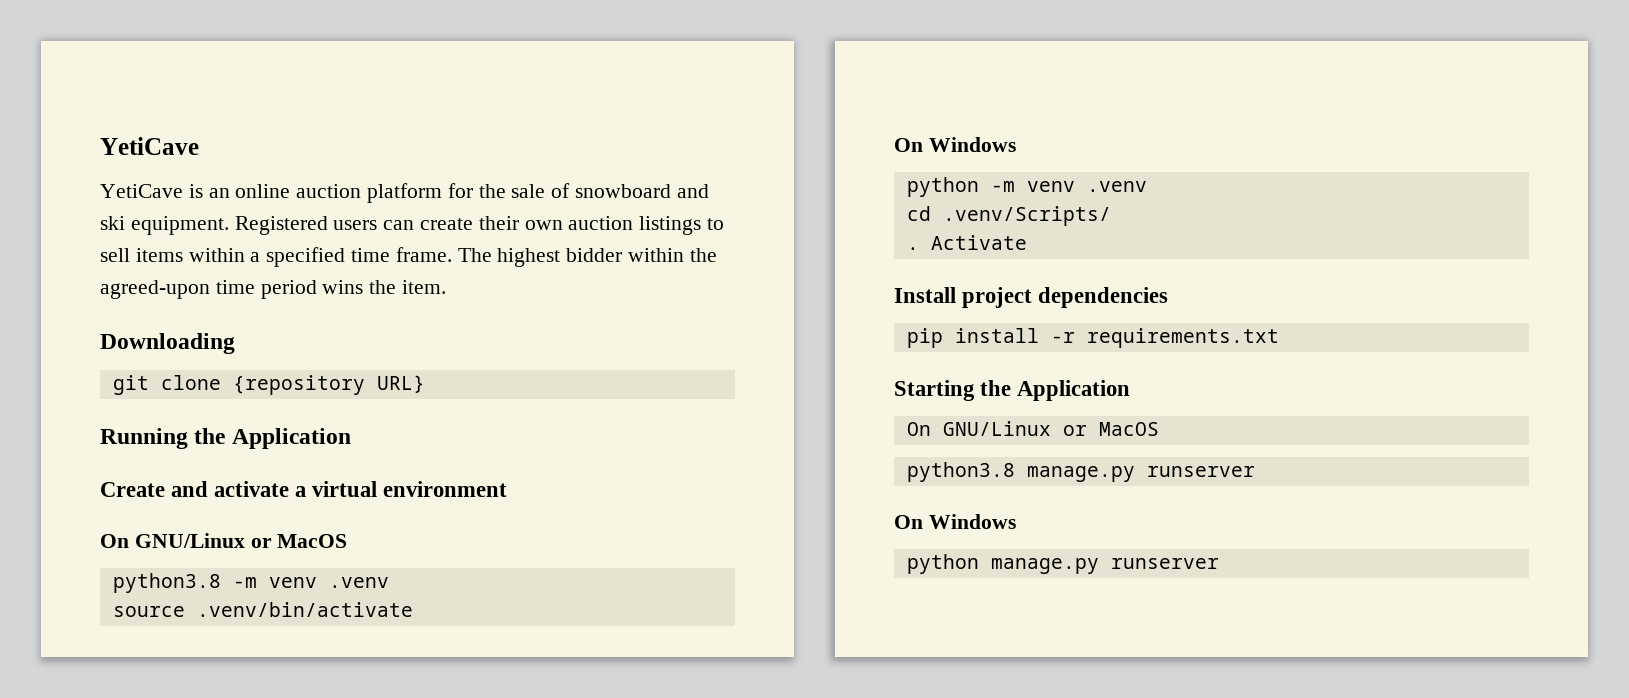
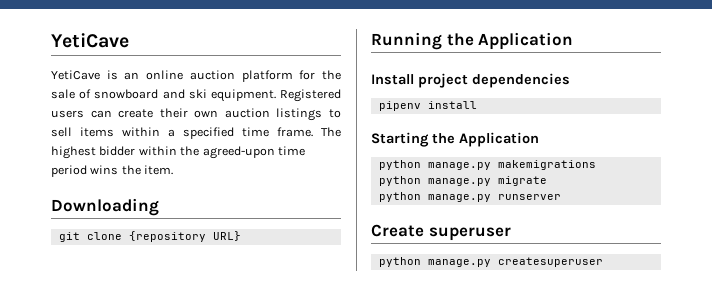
[100,481,508,497] [100,533,348,548] [112,573,389,593] [112,602,413,617] [894,137,1016,152] [906,177,1147,197] [906,206,1111,226] [906,235,1027,250] // Create and activate a virtual environment // On GNU/Linux or MacOS // python3.8 -m venv .venv // source .venv/bin/activate // On Windows // python -m venv .venv // cd .venv/Scripts/ // . Activate -> (574, 41) none
[906,328,943,348] pip -> [378,101,421,111] pipenv
[1050,328,1279,348] -r requirements.txt -> (477, 105) none
[906,421,1159,436] [906,462,1255,482] [894,514,1016,529] [906,554,1219,574] On GNU/Linux or MacOS // python3.8 manage.py runserver // On Windows // python manage.py runserver -> [378,160,596,170] [378,176,547,186] [378,192,561,202] [371,224,511,241] [378,257,603,267] python manage.py makemigrations // python manage.py migrate // python manage.py runserver // Create superuser // python manage.py createsuperuser

